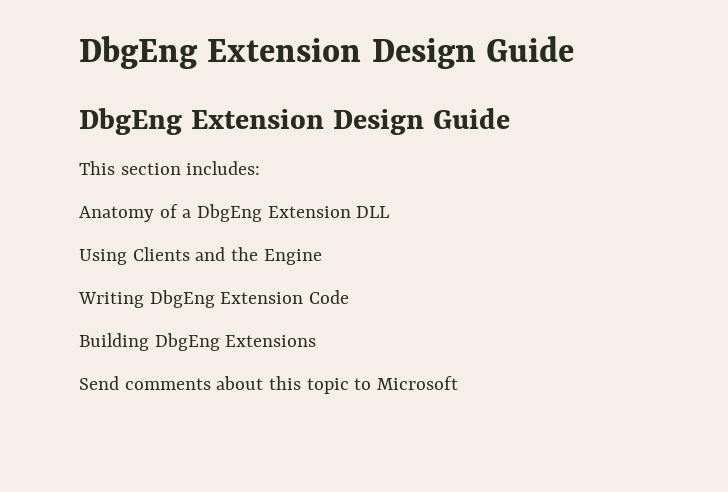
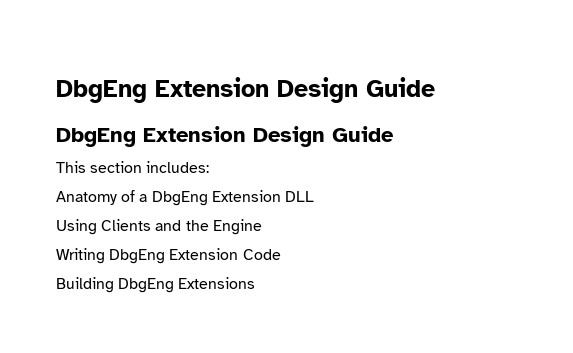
[79,376,459,394] // Send comments about this topic to Microsoft -> (256, 283) none

